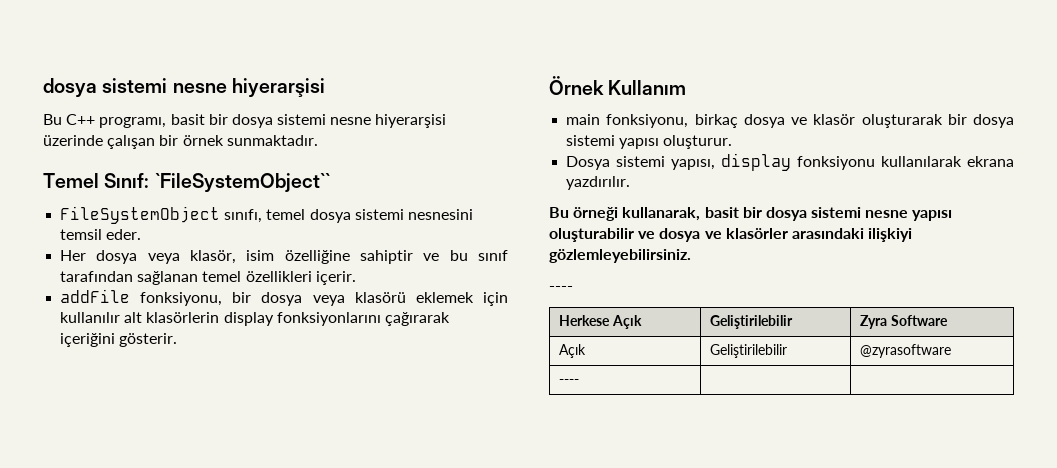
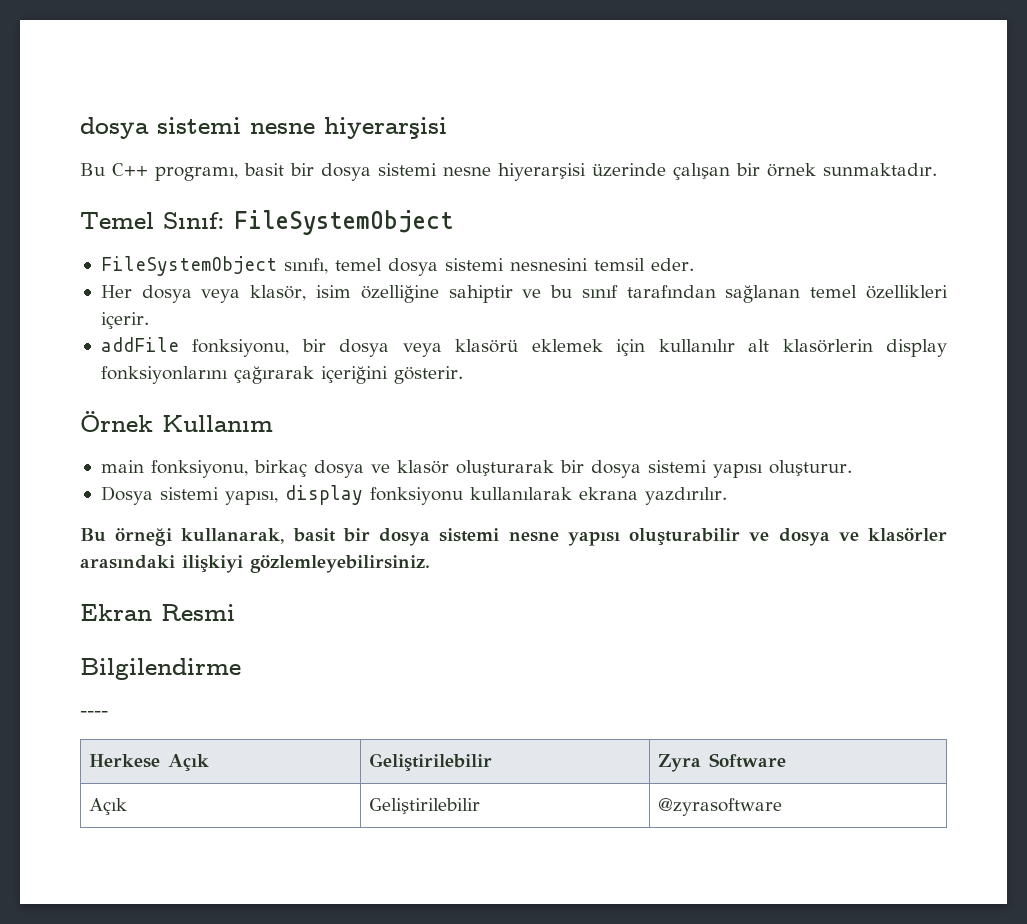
[154,173,330,192] `FileSystemObject`` -> [234,210,453,235] FileSystemObject
(691, 256) none -> [80,604,235,621] [80,658,241,680] // Ekran Resmi // Bilgilendirme
[558,379,579,384] // ---- | | -> (783, 807) none

